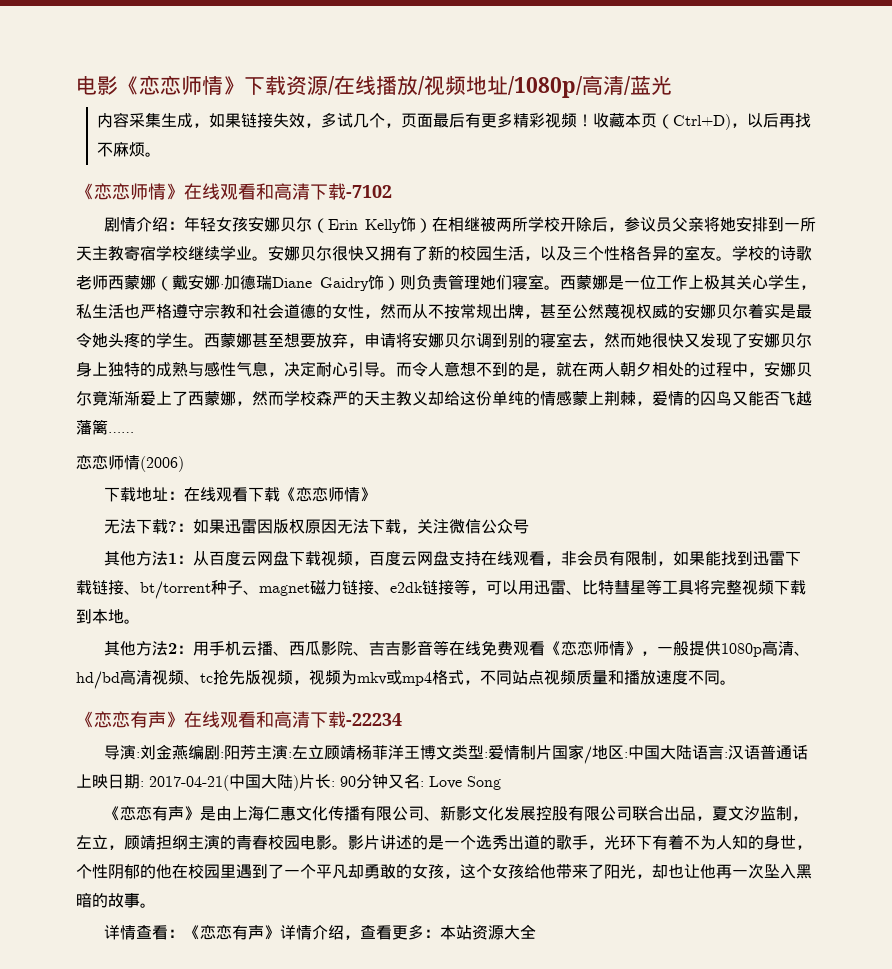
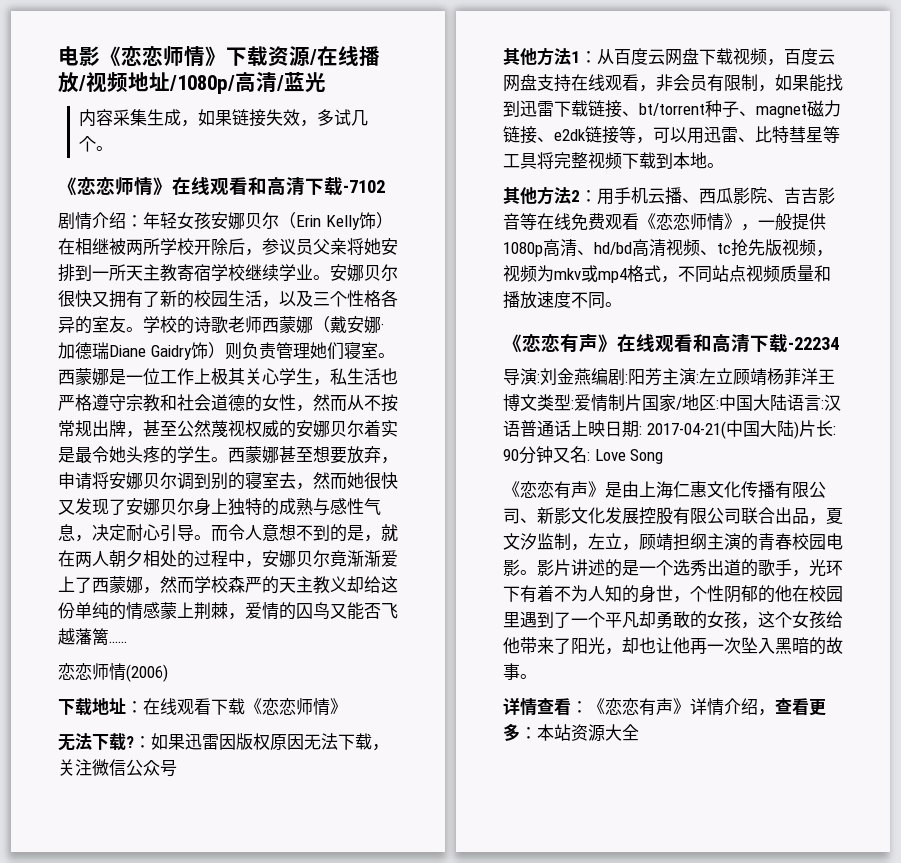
[385,112,812,130] [97,142,146,157] ，页面最后有更多精彩视频！收藏本页（Ctrl+D)，以后再找不麻烦 -> (97, 144) none

